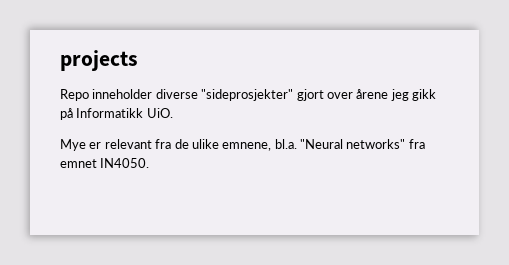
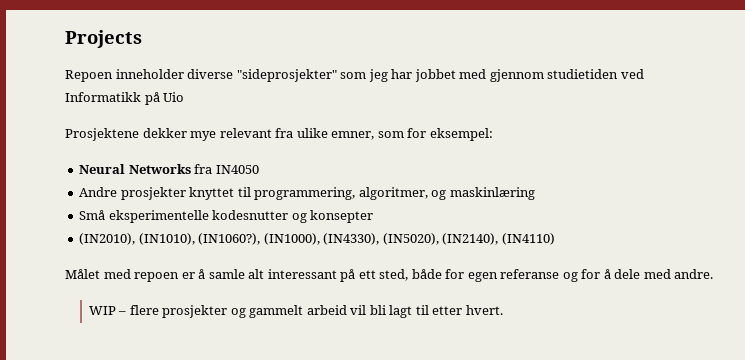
[60,50,138,71] [60,89,89,101] projects // Repo -> [65,30,142,48] [65,70,113,82] Projects // Repoen
[296,89,436,101] [60,108,173,120] [60,139,425,151] [60,158,150,168] gjort over årene jeg gikk på Informatikk UiO. // Mye er relevant fra de ulike emnene, bl.a. "Neural networks" fra emnet IN4050. -> [340,69,644,82] [65,92,185,105] [65,128,493,141] [79,164,259,174] [79,187,535,200] [79,210,374,223] [79,233,555,245] [65,269,714,282] [88,305,503,318] som jeg har jobbet med gjennom studietiden ved Informatikk på Uio // Prosjektene dekker mye relevant fra ulike emner, som for eksempel: // Neural Networks fra IN4050 // Andre prosjekter knyttet til programmering, algoritmer, og maskinlæring // Små eksperimentelle kodesnutter og konsepter // (IN2010), (IN1010), (IN1060?), (IN1000), (IN4330), (IN5020), (IN2140), (IN4110) // Målet med repoen er å samle alt interessant på ett sted, både for egen referanse og for å dele med andre. // WIP – flere prosjekter og gammelt arbeid vil bli lagt til etter hvert.

